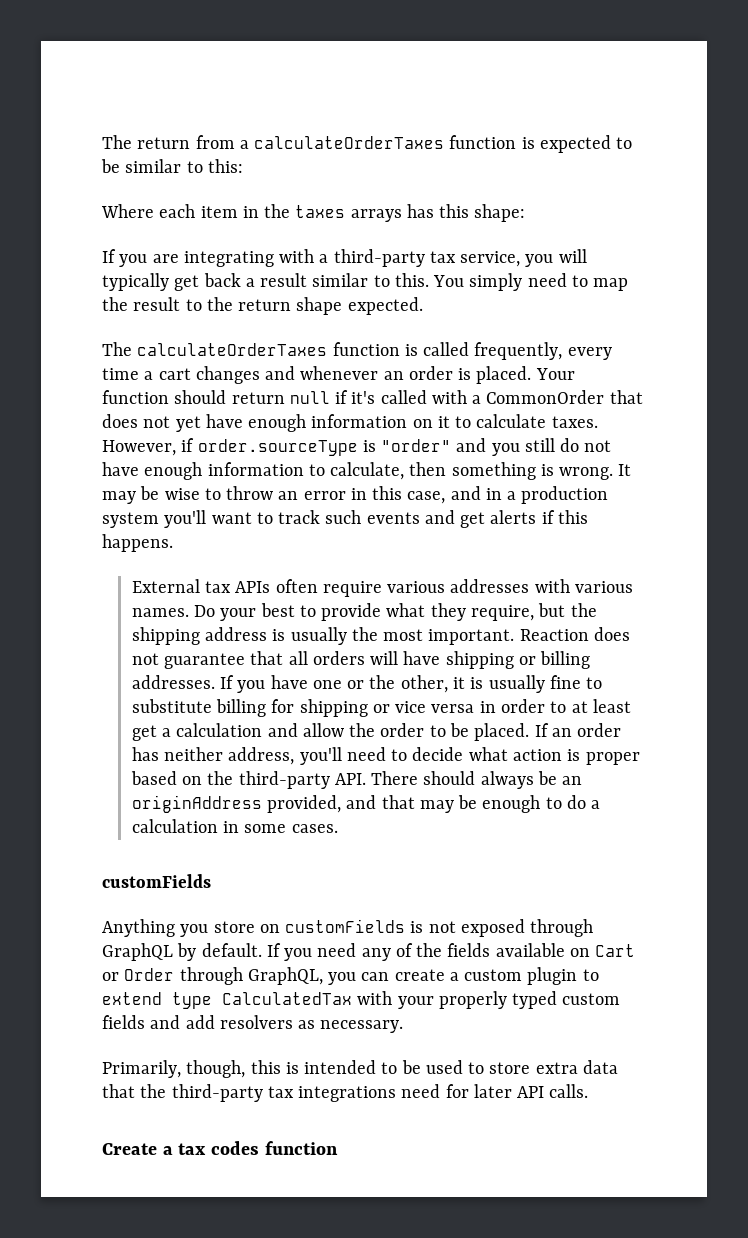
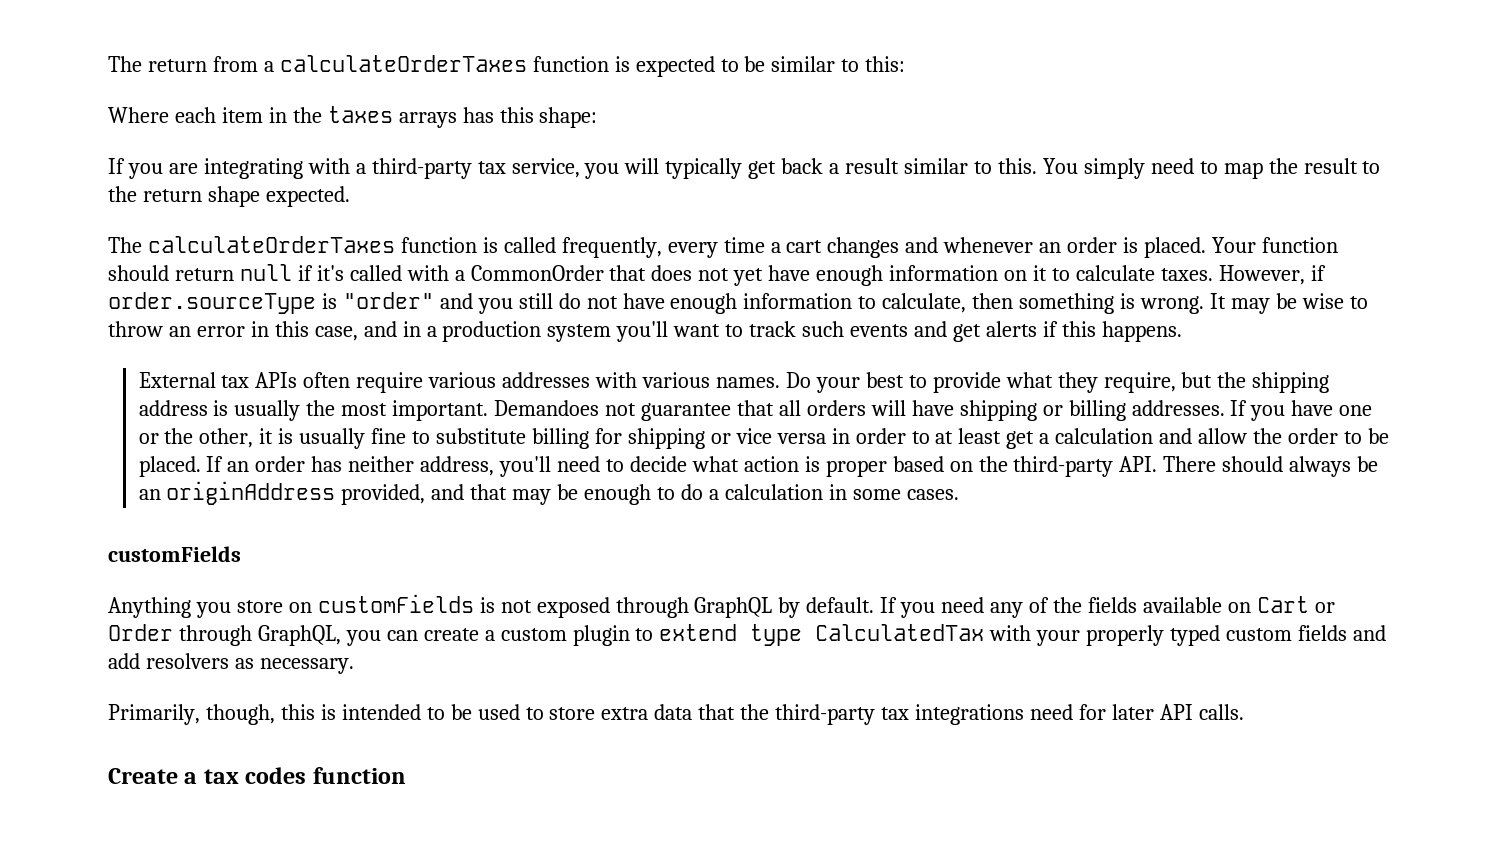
[519,627,630,641] Reaction does -> [494,400,600,416] Demandoes

